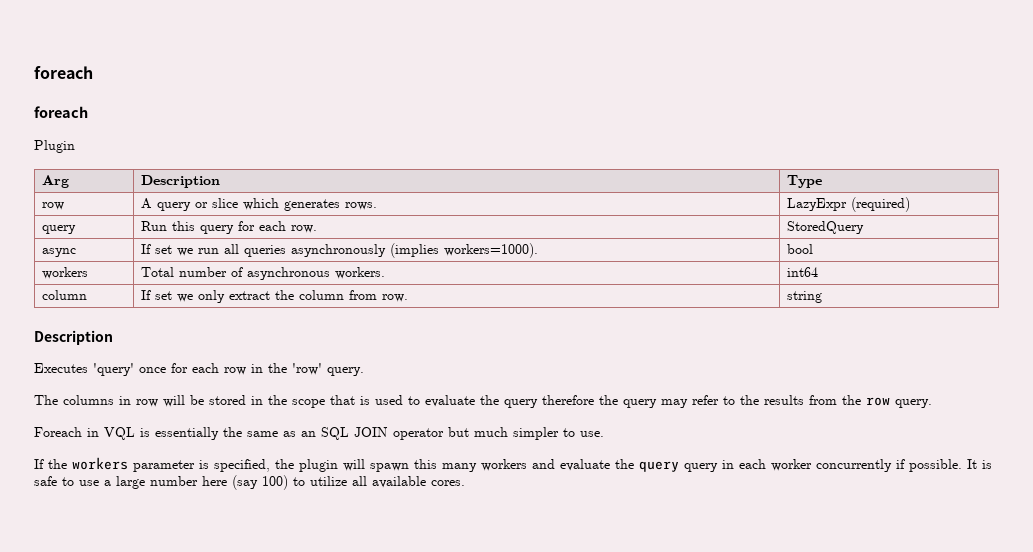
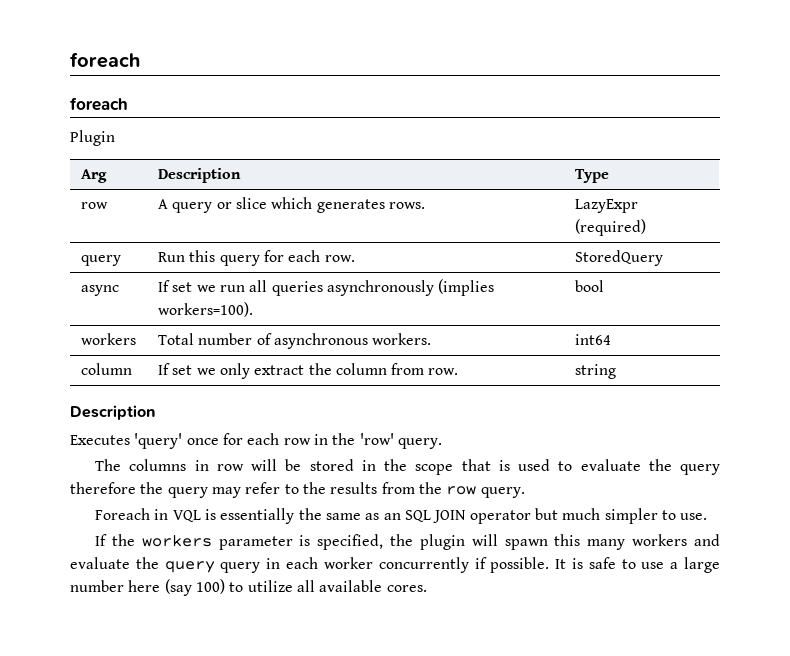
[444,243,539,258] workers=1000). -> [157,302,253,317] workers=100).

